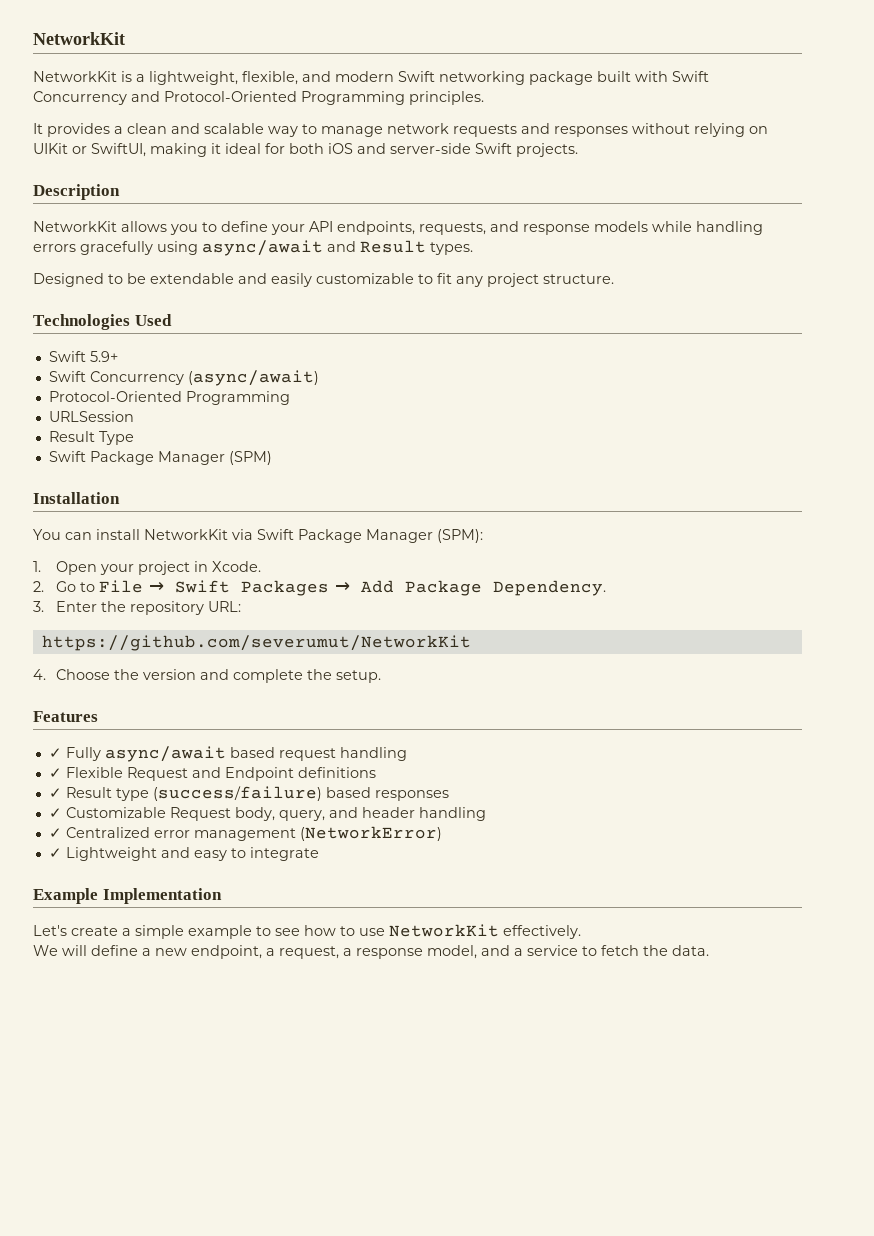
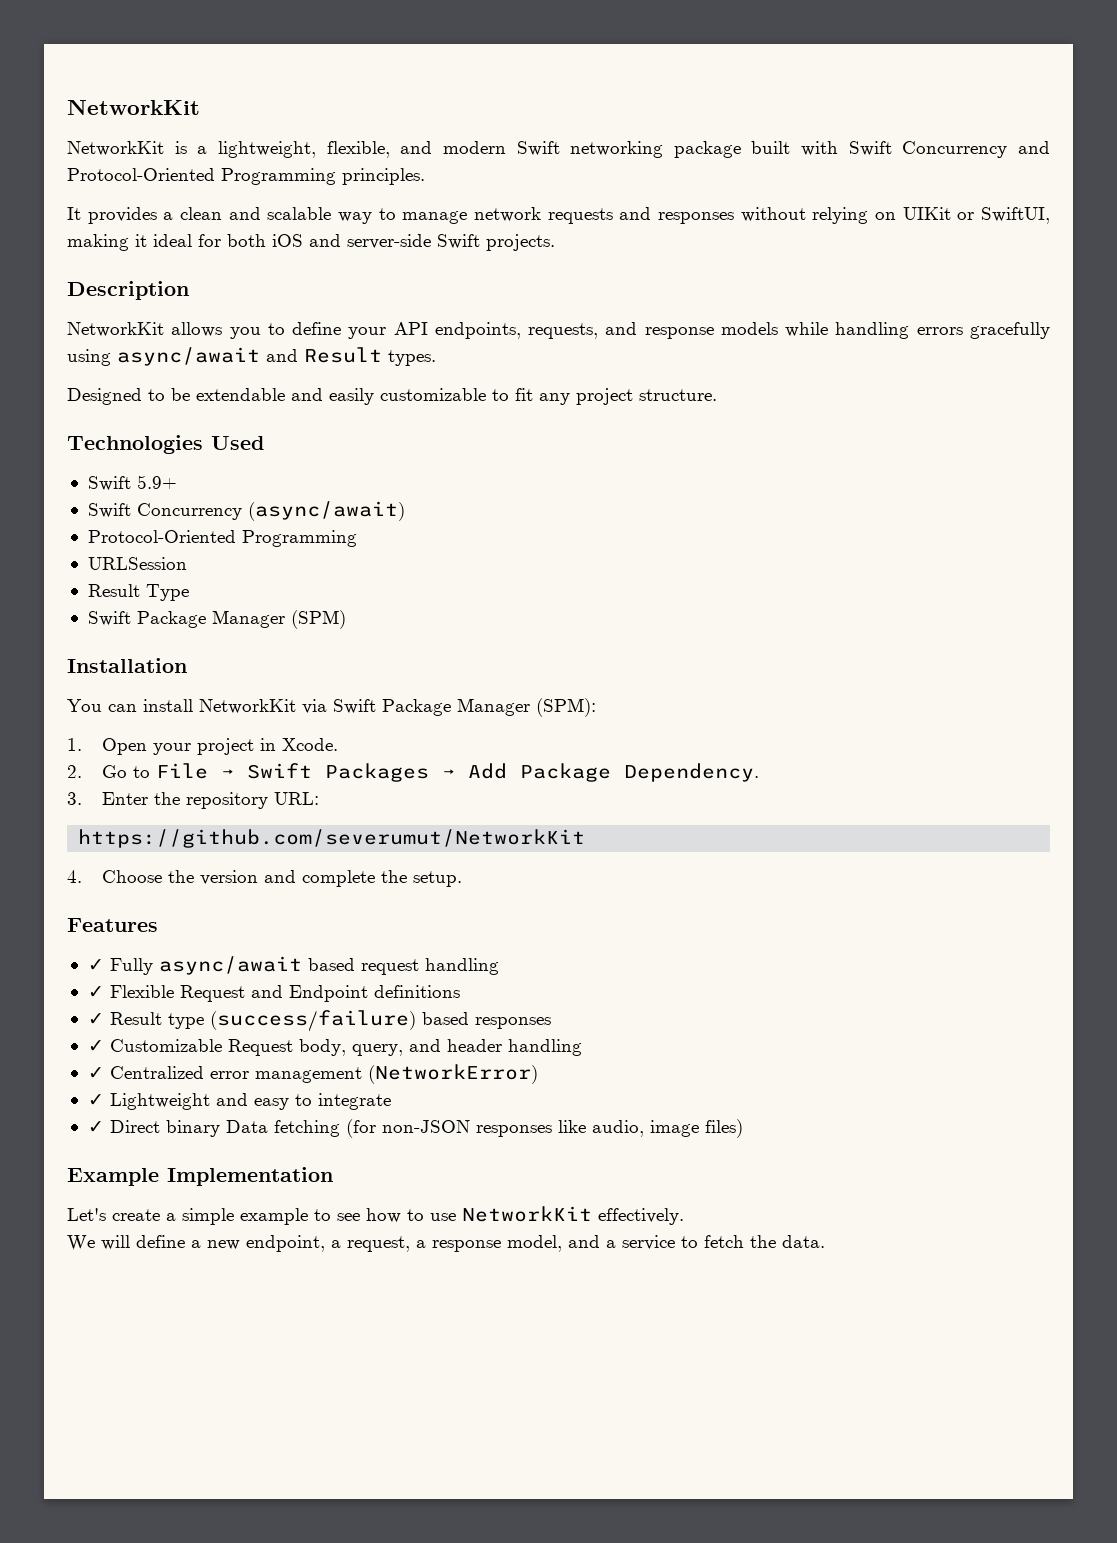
(319, 854) none -> [87,1119,743,1138] // ✓ Direct binary Data fetching (for non-JSON responses like audio, image files)

